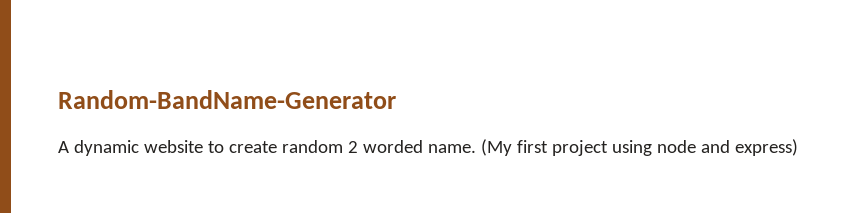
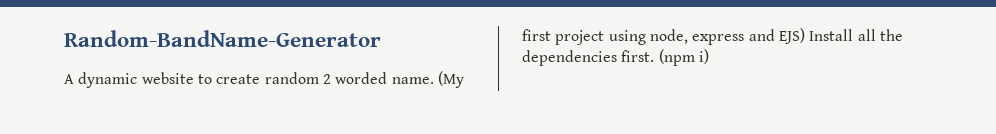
[656,139,798,156] node and express) -> [649,28,903,45] [522,49,709,66] node, express and EJS) Install all the dependencies first. (npm i)

